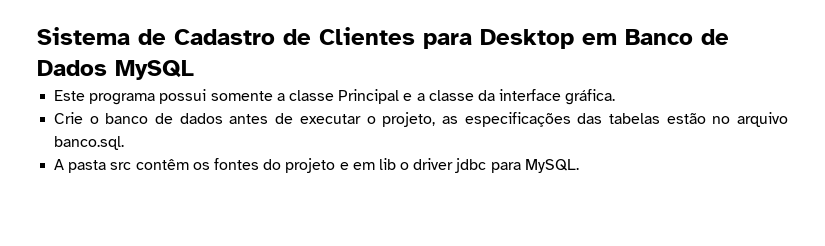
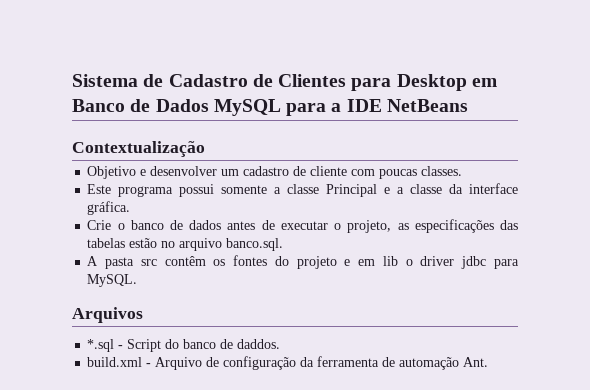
(194, 70) none -> [286,99,468,116] [72,141,205,157] [87,166,463,179] para a IDE NetBeans // Contextualização // Objetivo e desenvolver um cadastro de cliente com poucas classes.
(579, 166) none -> [72,307,143,323] [87,339,281,352] [87,356,489,370] // Arquivos // *.sql - Script do banco de daddos. // build.xml - Arquivo de configuração da ferramenta de automação Ant.

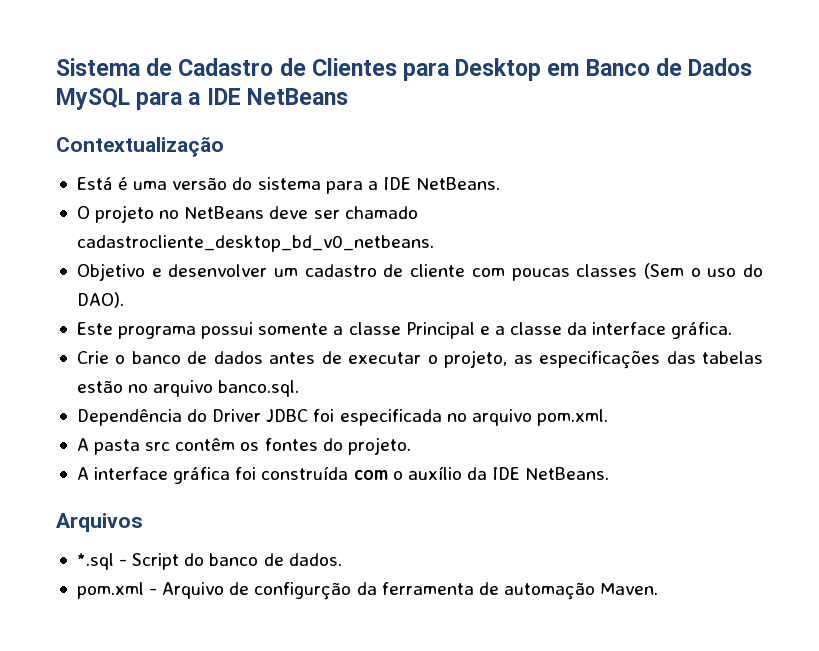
(205, 149) none -> [76,177,501,194] [76,205,418,223] [76,235,434,252] // Está é uma versão do sistema para a IDE NetBeans. // O projeto no NetBeans deve ser chamado cadastrocliente_desktop_bd_v0_netbeans.
[421,166,463,176] classes. -> [576,263,764,279] [76,292,124,308] classes (Sem o uso do DAO).
(284, 244) none -> [76,409,608,426] // Dependência do Driver JDBC foi especificada no arquivo pom.xml.
[296,256,520,269] [87,274,138,287] projeto e em lib o driver jdbc para MySQL. -> [347,437,411,455] [76,466,610,484] projeto. // A interface gráfica foi construída com o auxílio da IDE NetBeans.
[237,339,281,349] [87,357,143,367] daddos. // build.xml -> [288,553,342,566] [76,582,144,599] dados. // pom.xml
[223,356,297,370] configuração -> [254,582,352,600] configurção
[463,357,489,367] Ant. -> [600,583,659,595] Maven.

